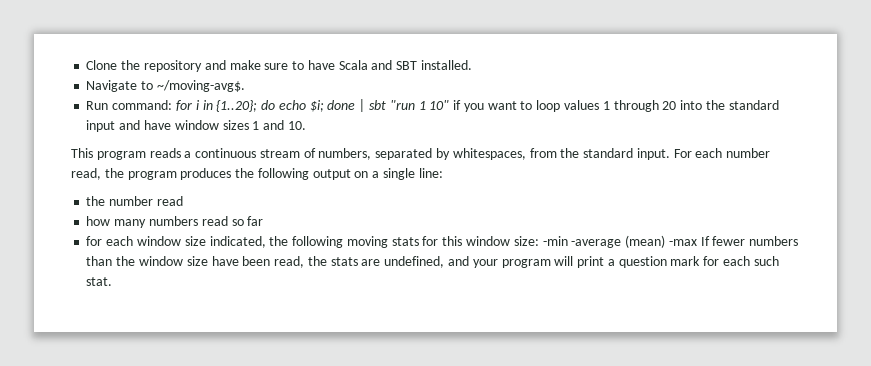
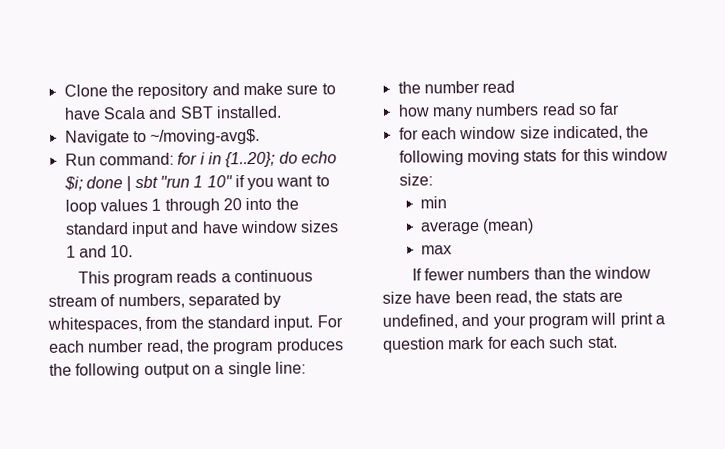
[542,236,622,248] -min -average -> [420,196,448,209] [420,220,481,235] // min // average
[668,239,697,246] -max -> [421,245,453,255] // max //

